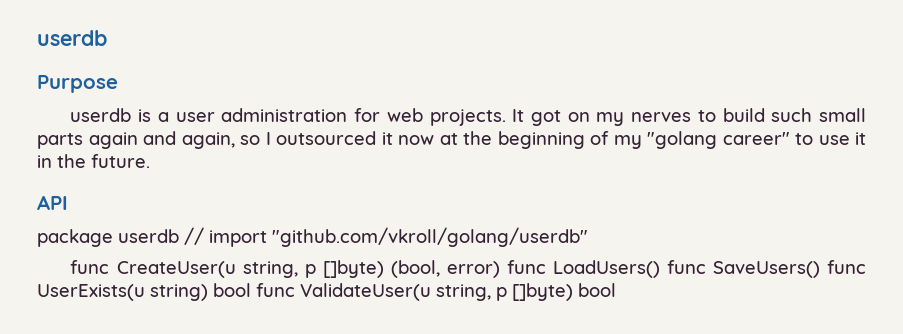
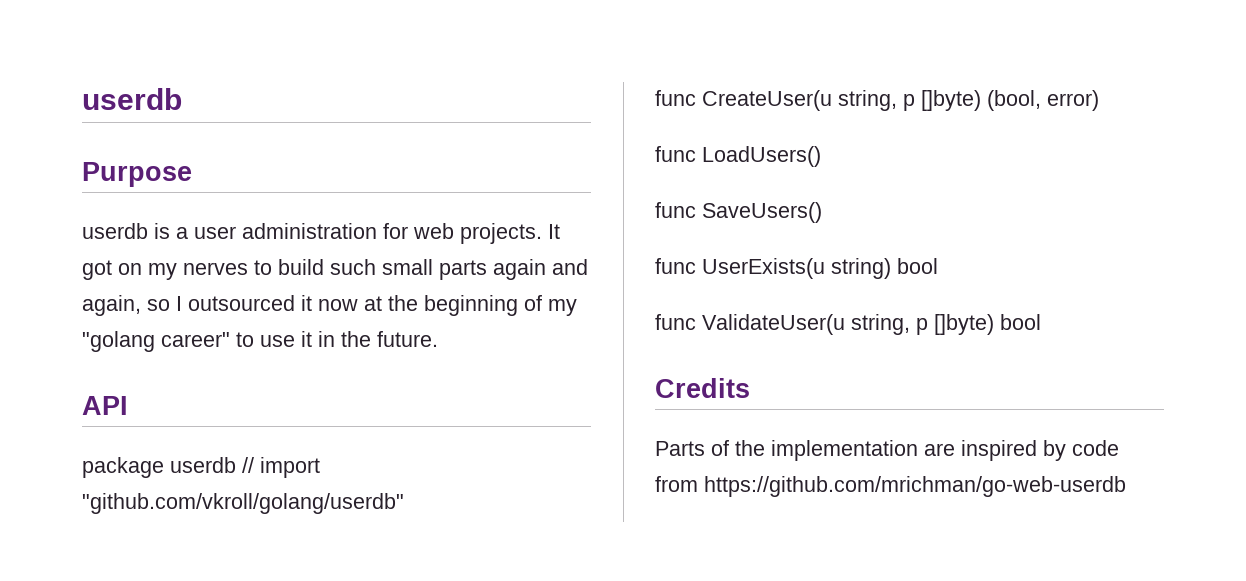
(500, 269) none -> (1099, 100) //
(660, 269) none -> (821, 156) //
(820, 269) none -> (822, 212) //
(251, 290) none -> (938, 266) //
(616, 290) none -> [655,378,750,398] [655,440,1119,461] [655,476,1126,497] // Credits // Parts of the implementation are inspired by code from https://github.com/mrichman/go-web-userdb

